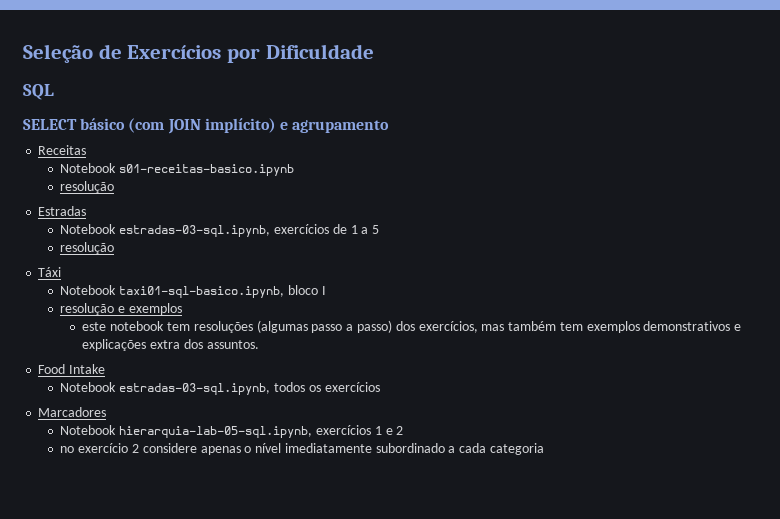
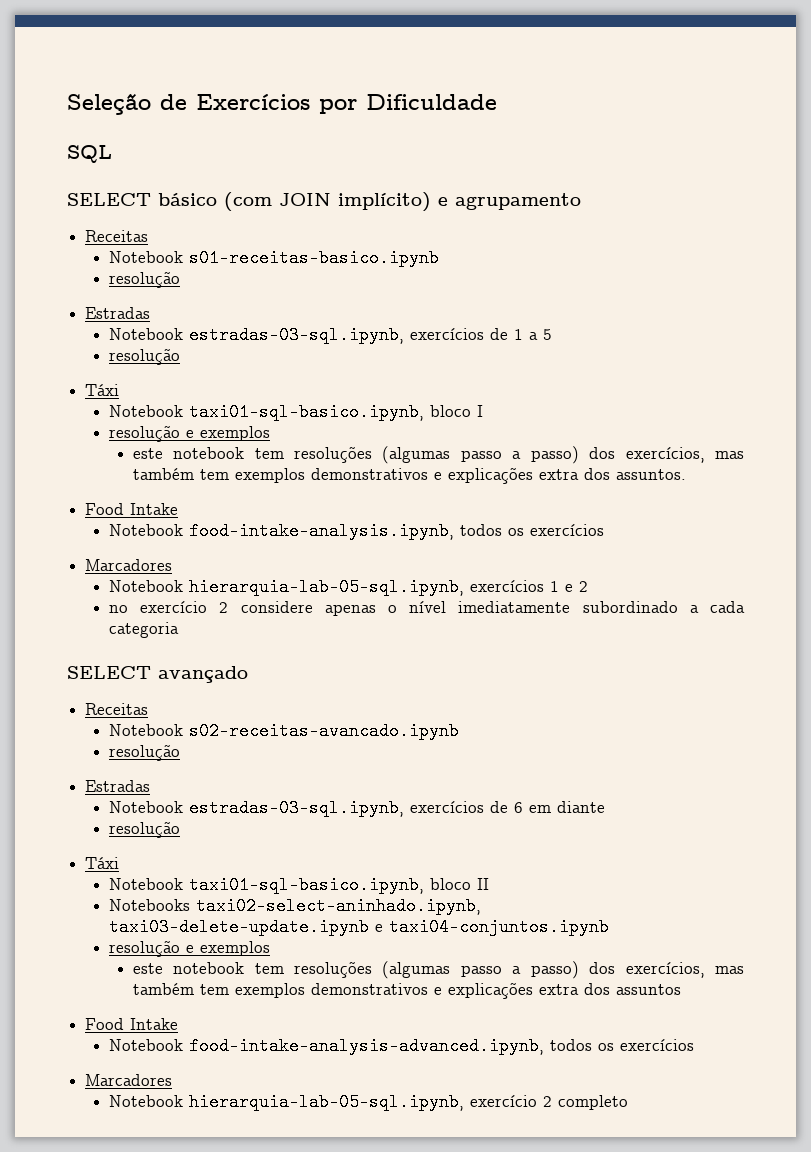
[119,383,271,395] estradas-03-sql.ipynb, -> [188,522,454,540] food-intake-analysis.ipynb,
(545, 449) none -> [67,666,248,683] [85,703,149,715] [108,722,459,740] [108,744,180,761] [85,780,151,792] [108,799,605,817] [108,821,180,838] [85,857,120,869] [108,876,489,894] [108,897,481,915] [108,918,609,936] [108,940,270,957] [132,961,745,979] [132,982,681,999] [85,1018,179,1030] [108,1037,694,1055] [85,1074,173,1086] [108,1093,628,1111] // SELECT avançado // Receitas // Notebook s02-receitas-avancado.ipynb // resolução // Estradas // Notebook estradas-03-sql.ipynb, exercícios de 6 em diante // resolução // Táxi // Notebook taxi01-sql-basico.ipynb, bloco II // Notebooks taxi02-select-aninhado.ipynb, taxi03-delete-update.ipynb e taxi04-conjuntos.ipynb // resolução e exemplos // este notebook tem resoluções (algumas passo a passo) dos exercícios, mas também tem exemplos demonstrativos e explicações extra dos assuntos // Food Intake // Notebook food-intake-analysis-advanced.ipynb, todos os exercícios // Marcadores // Notebook hierarquia-lab-05-sql.ipynb, exercício 2 completo

